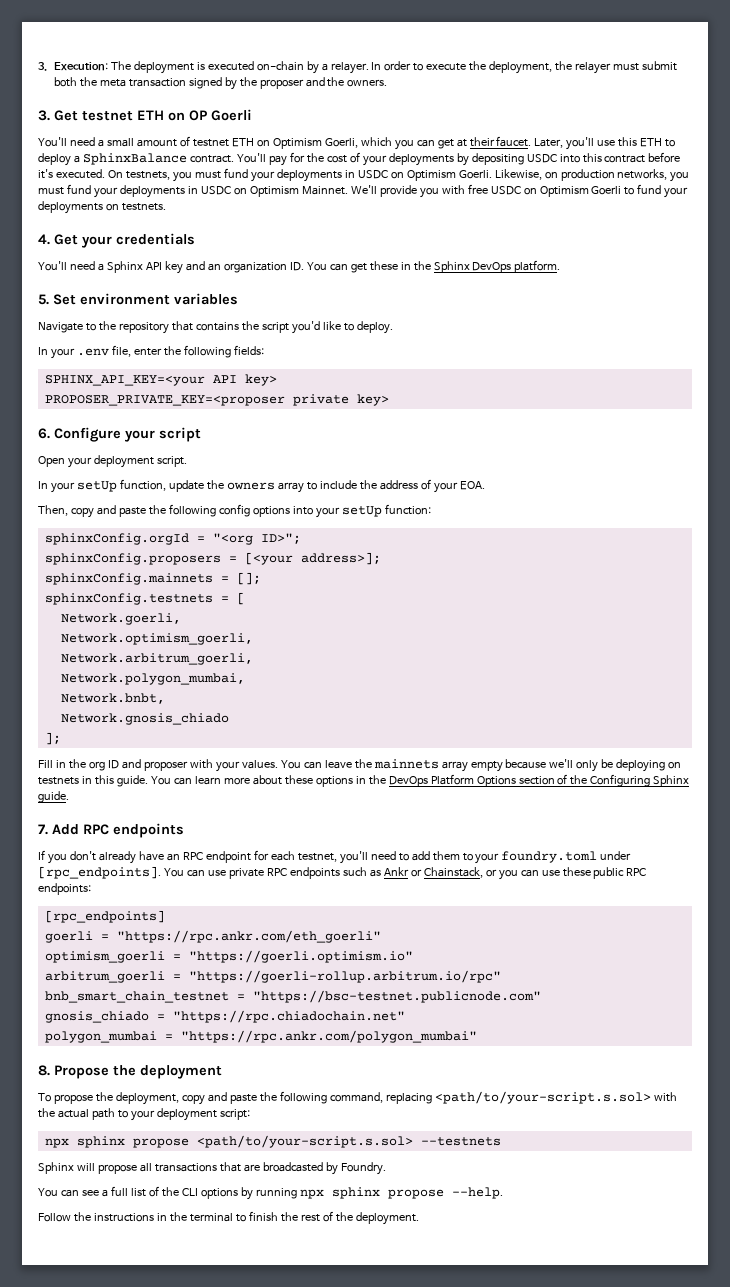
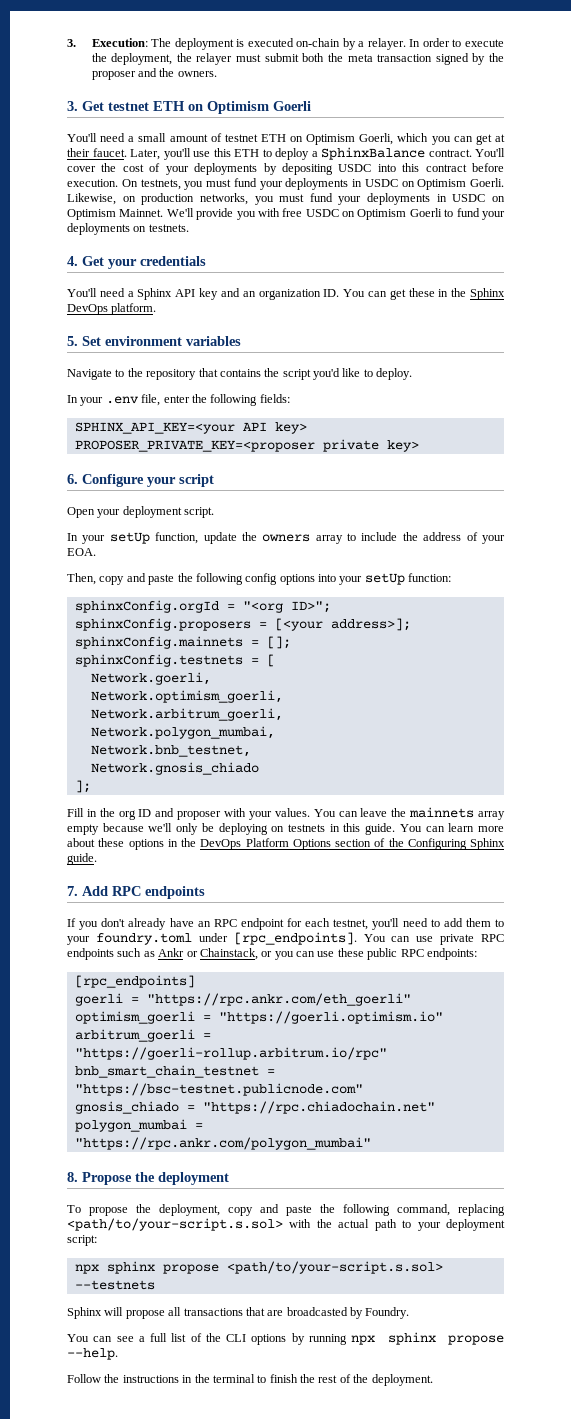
[189,110,207,121] OP -> [207,101,269,114] Optimism
[268,152,305,166] pay for -> [67,166,96,172] cover
[38,169,105,179] it's executed. -> [67,179,118,187] execution.
[60,693,165,704] Network.bnbt, -> [90,745,251,757] Network.bnb_testnet,

